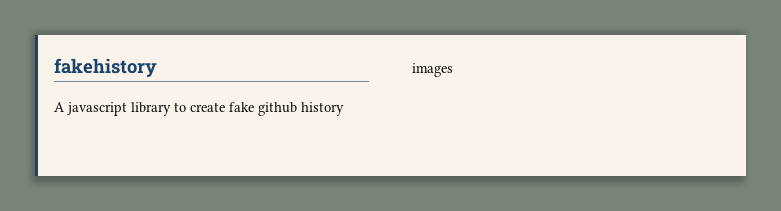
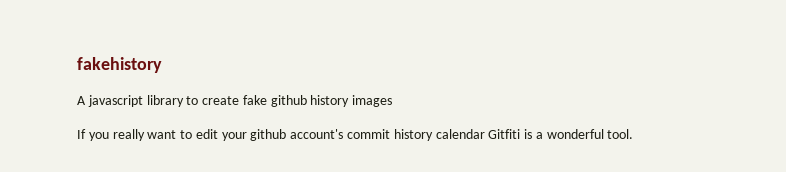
(453, 70) none -> [77,129,634,141] // If you really want to edit your github account's commit history calendar Gitfiti is a wonderful tool.

